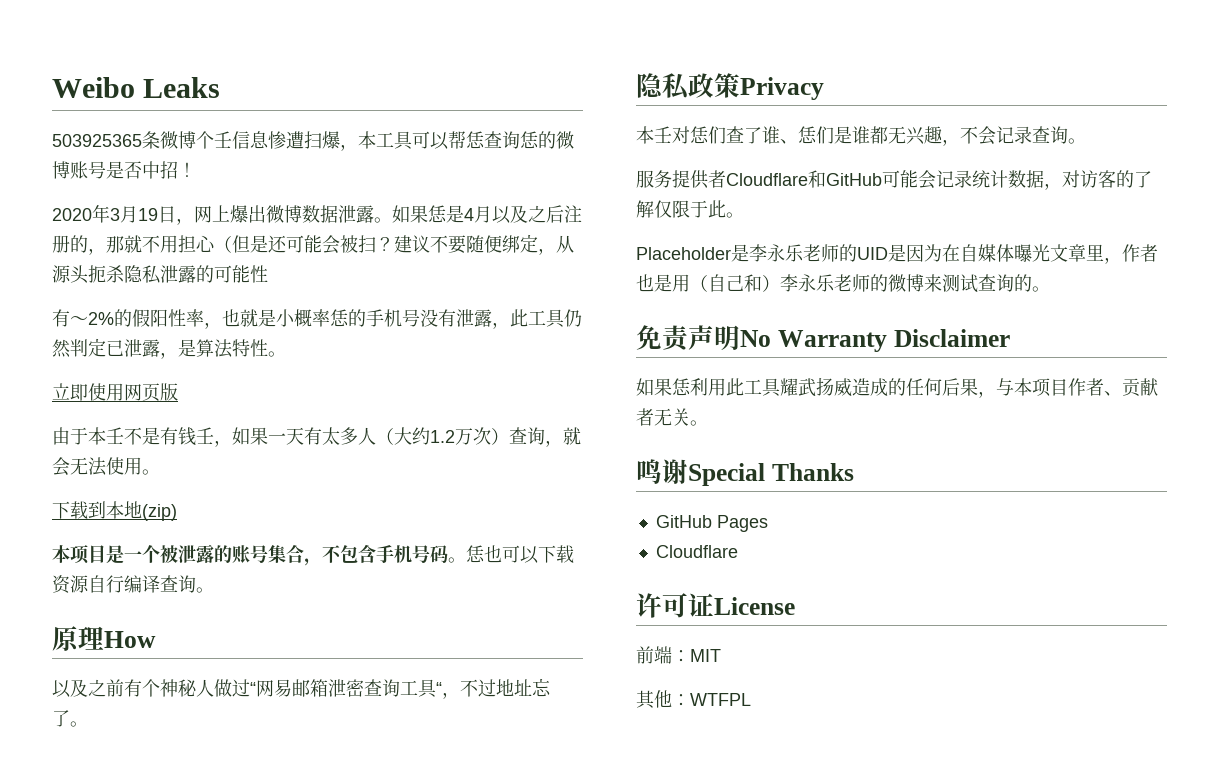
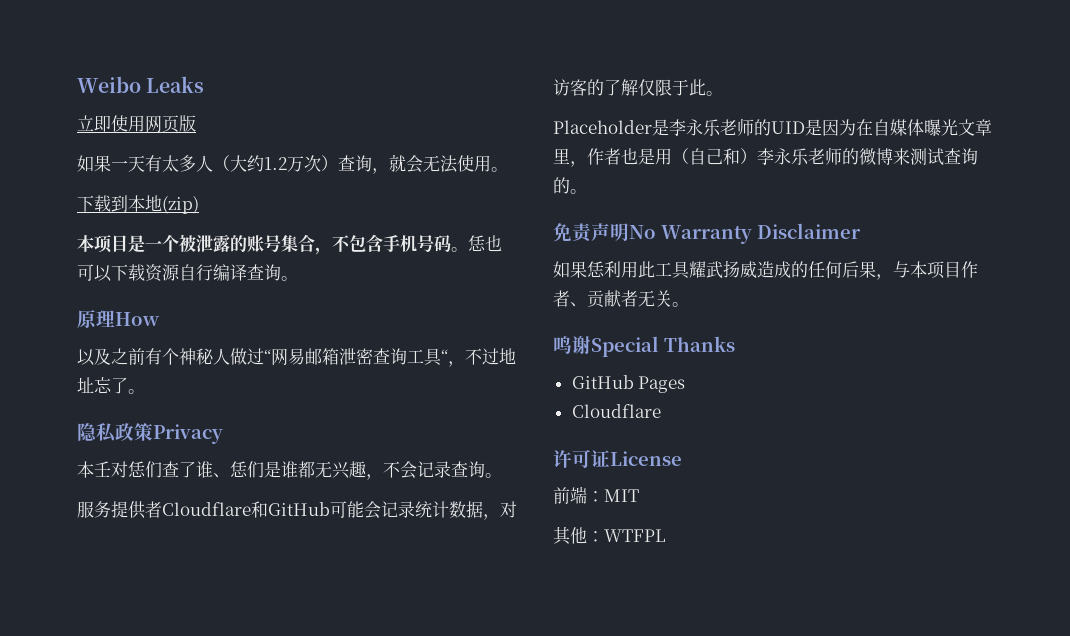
[52,131,574,151] [52,161,196,179] [52,204,582,225] [52,234,574,255] [52,265,268,284] [52,309,582,329] [52,338,286,359] // 503925365条微博个壬信息惨遭扫爆，本工具可以帮恁查询恁的微博账号是否中招！ // 2020年3月19日，网上爆出微博数据泄露。如果恁是4月以及之后注册的，那就不用担心（但是还可能会被扫？建议不要随便绑定，从源头扼杀隐私泄露的可能性 // 有～2%的假阳性率，也就是小概率恁的手机号没有泄露，此工具仍然判定已泄露，是算法特性。 -> (205, 84) none
[52,427,232,447] 由于本壬不是有钱壬， -> (196, 123) none

